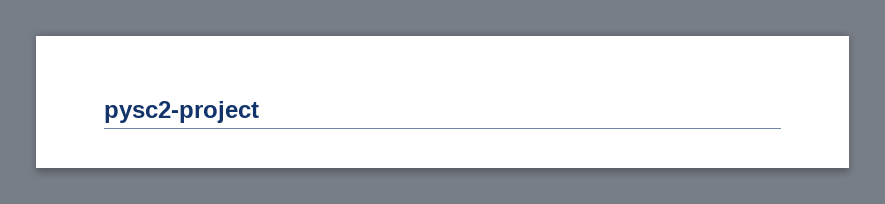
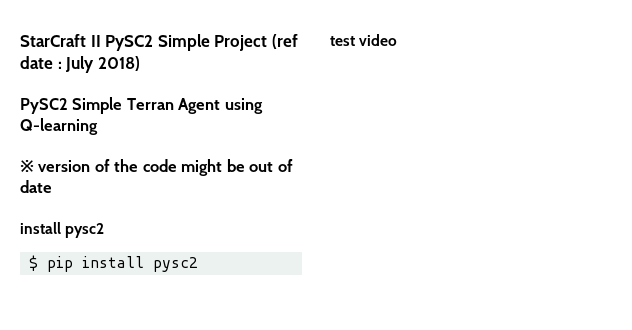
[104,101,259,123] pysc2-project -> [20,34,298,51] [20,56,140,73] [20,97,263,114] [20,118,98,135] [20,159,293,176] [20,180,52,193] [20,222,105,238] [29,255,199,272] [330,34,398,46] StarCraft II PySC2 Simple Project (ref date : July 2018) // PySC2 Simple Terran Agent using Q-learning // ※ version of the code might be out of date // install pysc2 // $ pip install pysc2 // test video

